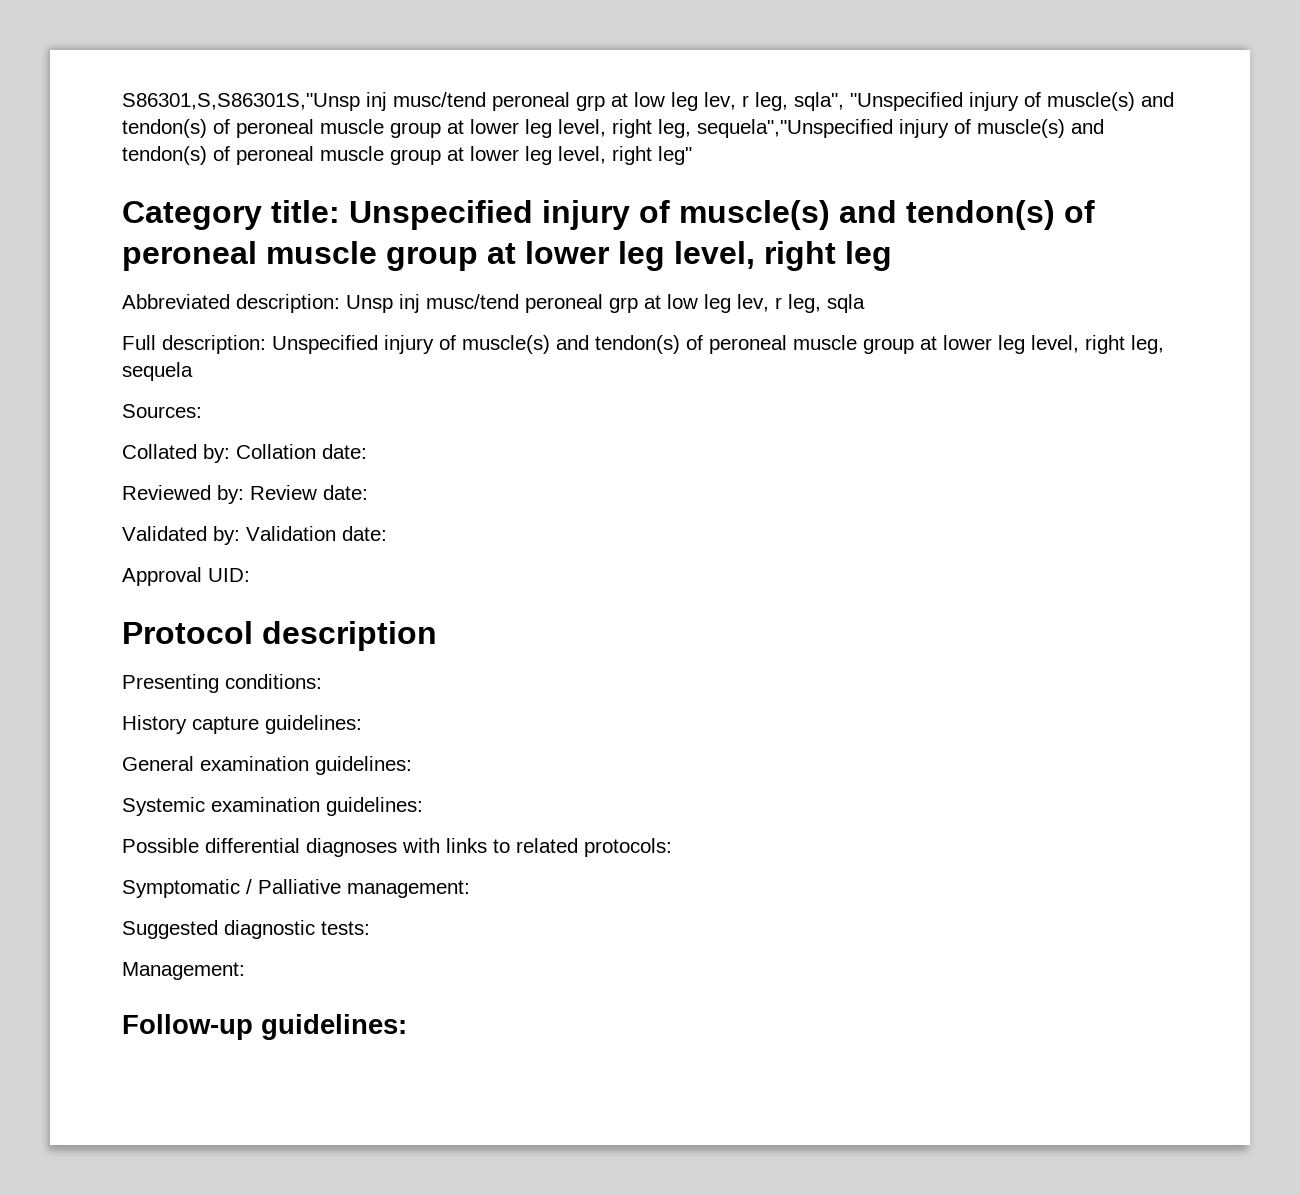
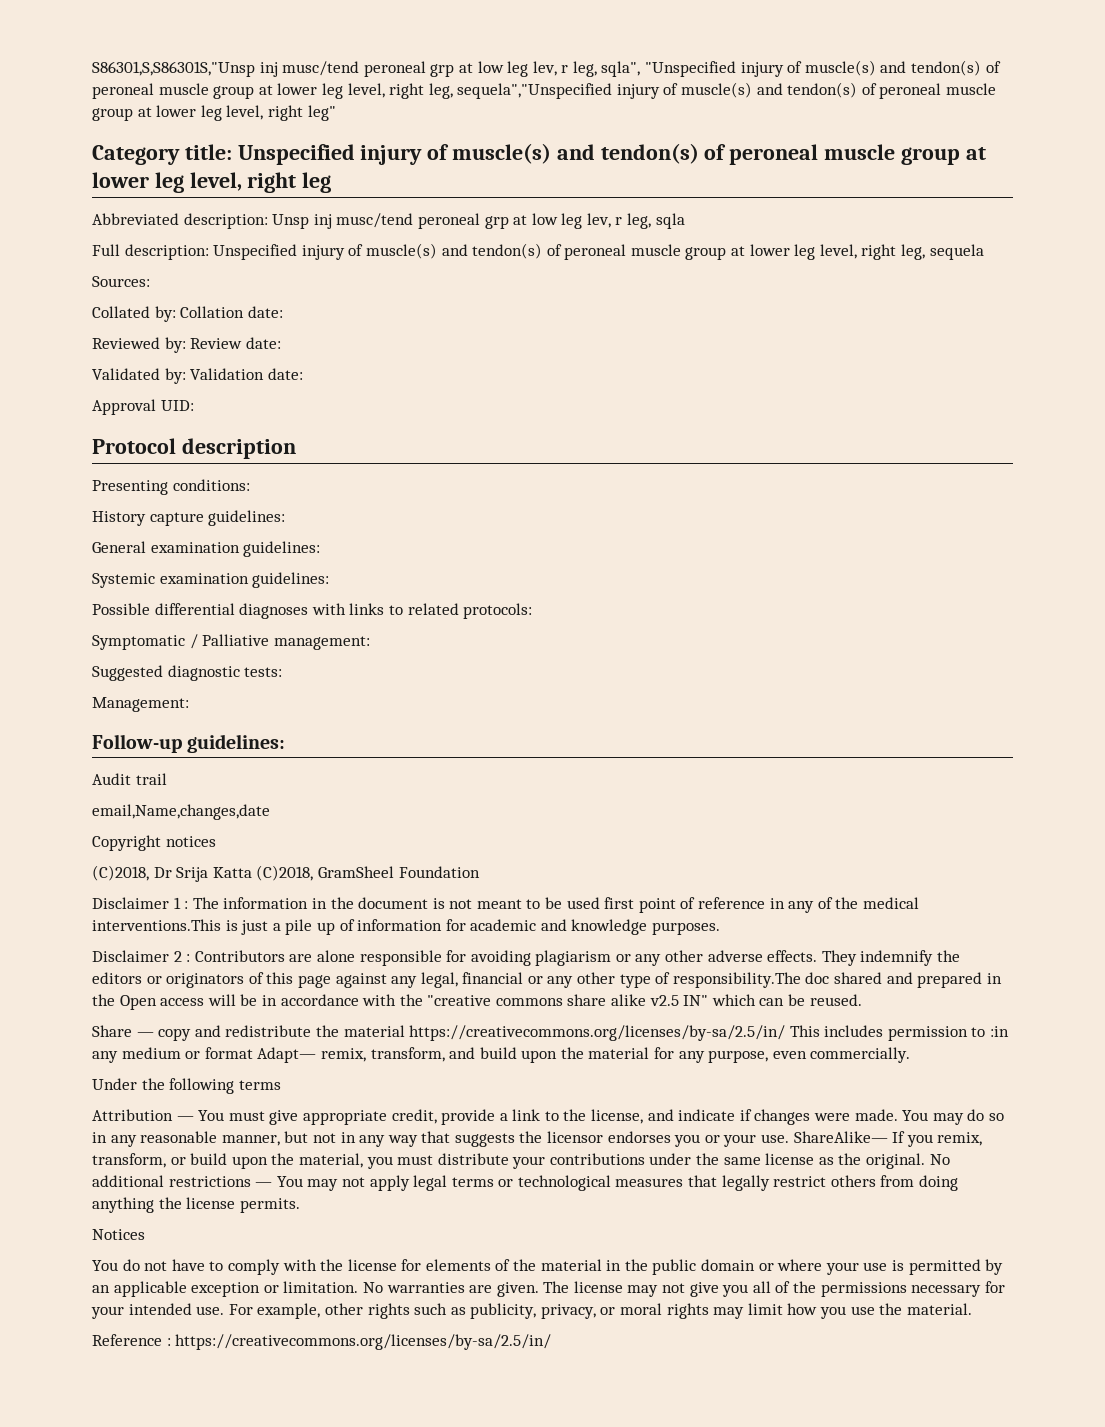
(407, 1027) none -> [92,773,167,785] [92,804,270,820] [92,835,216,851] [92,865,480,882] [92,897,919,913] [92,919,721,935] [92,950,961,966] [92,972,1002,988] [92,994,862,1010] [92,1025,1010,1041] [92,1047,911,1063] [92,1078,281,1094] [92,1109,1004,1125] [92,1131,983,1147] [92,1153,950,1169] [92,1175,959,1191] [92,1197,300,1213] [92,1229,145,1240] [92,1259,1004,1275] [92,1281,1005,1297] [91,1303,972,1319] [92,1334,552,1350] // Audit trail // email,Name,changes,date // Copyright notices // (C)2018, Dr Srija Katta (C)2018, GramSheel Foundation // Disclaimer 1 : The information in the document is not meant to be used first point of reference in any of the medical interventions.This is just a pile up of information for academic and knowledge purposes. // Disclaimer 2 : Contributors are alone responsible for avoiding plagiarism or any other adverse effects. They indemnify the editors or originators of this page against any legal, financial or any other type of responsibility.The doc shared and prepared in the Open access will be in accordance with the "creative commons share alike v2.5 IN" which can be reused. // Share — copy and redistribute the material https://creativecommons.org/licenses/by-sa/2.5/in/ This includes permission to :in any medium or format Adapt— remix, transform, and build upon the material for any purpose, even commercially. // Under the following terms // Attribution — You must give appropriate credit, provide a link to the license, and indicate if changes were made. You may do so in any reasonable manner, but not in any way that suggests the licensor endorses you or your use. ShareAlike— If you remix, transform, or build upon the material, you must distribute your contributions under the same license as the original. No additional restrictions — You may not apply legal terms or technological measures that legally restrict others from doing anything the license permits. // Notices // You do not have to comply with the license for elements of the material in the public domain or where your use is permitted by an applicable exception or limitation. No warranties are given. The license may not give you all of the permissions necessary for your intended use. For example, other rights such as publicity, privacy, or moral rights may limit how you use the material. // Reference : https://creativecommons.org/licenses/by-sa/2.5/in/

